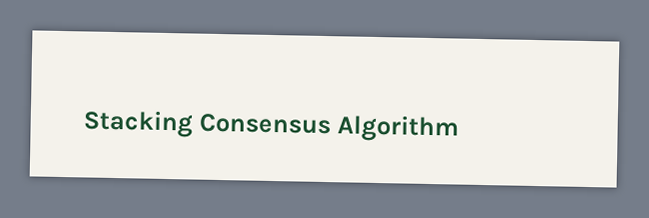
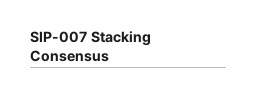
(83, 123) none -> [30,31,87,43] SIP-007
[336,114,459,143] Algorithm -> (109, 56) none

